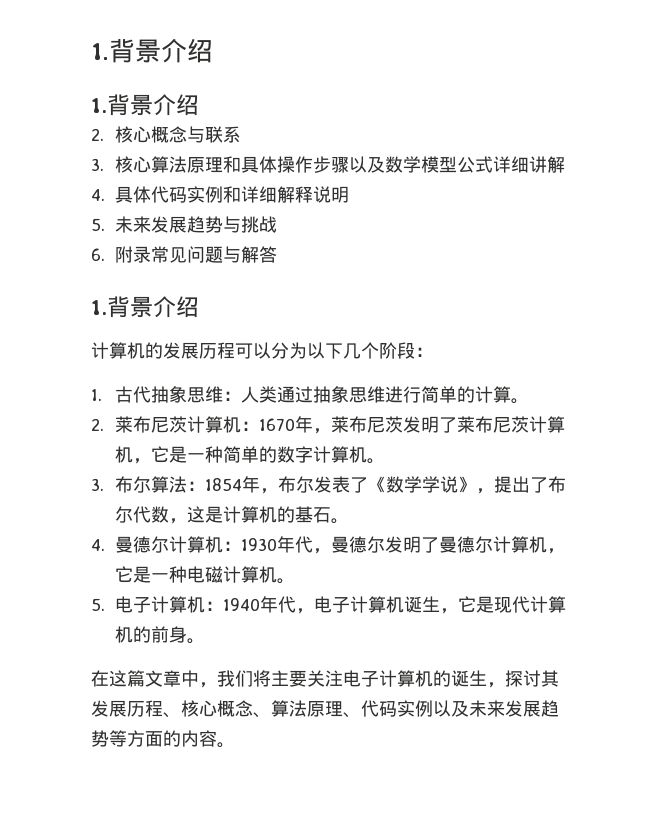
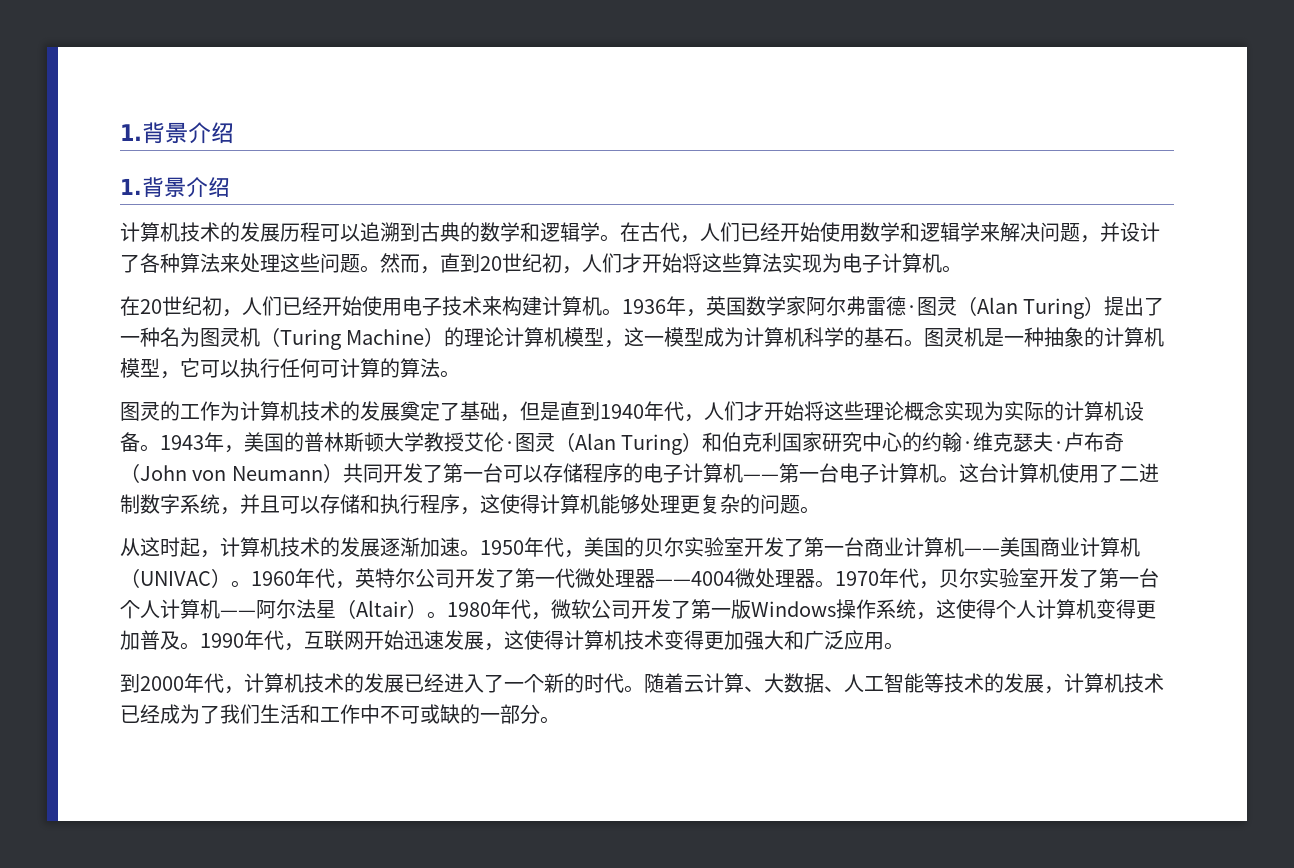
[91,126,241,143] [91,156,565,173] [91,186,349,203] [91,216,277,233] [91,246,277,263] [91,296,199,318] [91,342,145,359] // 2.核心概念与联系 // 3.核心算法原理和具体操作步骤以及数学模型公式详细讲解 // 4.具体代码实例和详细解释说明 // 5.未来发展趋势与挑战 // 6.附录常见问题与解答 // 1.背景介绍 // 计算机 -> [120,222,220,242] // 计算机技术
[271,342,433,359] [91,386,529,404] [91,416,565,434] [114,446,385,464] [91,476,566,494] [114,506,349,524] [91,536,565,554] [114,566,295,584] [91,596,566,614] [114,626,205,644] [91,670,559,688] [91,700,559,718] [91,730,217,747] 分为以下几个阶段： // 1.古代抽象思维：人类通过抽象思维进行简单的计算。 // 2.莱布尼茨计算机：1670年，莱布尼茨发明了莱布尼茨计算机，它是一种简单的数字计算机。 // 3.布尔算法：1854年，布尔发表了《数学学说》，提出了布尔代数，这是计算机的基石。 // 4.曼德尔计算机：1930年代，曼德尔发明了曼德尔计算机，它是一种电磁计算机。 // 5.电子计算机：1940年代，电子计算机诞生，它是现代计算机的前身。 // 在这篇文章中，我们将主要关注电子计算机的诞生，探讨其发展历程、核心概念、算法原理、代码实例以及未来发展趋势等方面的内容 -> [360,222,1160,243] [120,253,962,274] [120,296,1165,319] [120,327,1165,350] [120,358,460,379] [120,401,1144,422] [120,432,1125,455] [120,463,1159,483] [120,494,820,515] [120,537,1140,558] [120,568,1159,589] [120,599,1156,620] [120,630,904,651] [120,673,1164,694] [120,704,540,724] 追溯到古典的数学和逻辑学。在古代，人们已经开始使用数学和逻辑学来解决问题，并设计了各种算法来处理这些问题。然而，直到20世纪初，人们才开始将这些算法实现为电子计算机。 // 在20世纪初，人们已经开始使用电子技术来构建计算机。1936年，英国数学家阿尔弗雷德·图灵（Alan Turing）提出了一种名为图灵机（Turing Machine）的理论计算机模型，这一模型成为计算机科学的基石。图灵机是一种抽象的计算机模型，它可以执行任何可计算的算法。 // 图灵的工作为计算机技术的发展奠定了基础，但是直到1940年代，人们才开始将这些理论概念实现为实际的计算机设备。1943年，美国的普林斯顿大学教授艾伦·图灵（Alan Turing）和伯克利国家研究中心的约翰·维克瑟夫·卢布奇（John von Neumann）共同开发了第一台可以存储程序的电子计算机——第一台电子计算机。这台计算机使用了二进制数字系统，并且可以存储和执行程序，这使得计算机能够处理更复杂的问题。 // 从这时起，计算机技术的发展逐渐加速。1950年代，美国的贝尔实验室开发了第一台商业计算机——美国商业计算机（UNIVAC）。1960年代，英特尔公司开发了第一代微处理器——4004微处理器。1970年代，贝尔实验室开发了第一台个人计算机——阿尔法星（Altair）。1980年代，微软公司开发了第一版Windows操作系统，这使得个人计算机变得更加普及。1990年代，互联网开始迅速发展，这使得计算机技术变得更加强大和广泛应用。 // 到2000年代，计算机技术的发展已经进入了一个新的时代。随着云计算、大数据、人工智能等技术的发展，计算机技术已经成为了我们生活和工作中不可或缺的一部分

